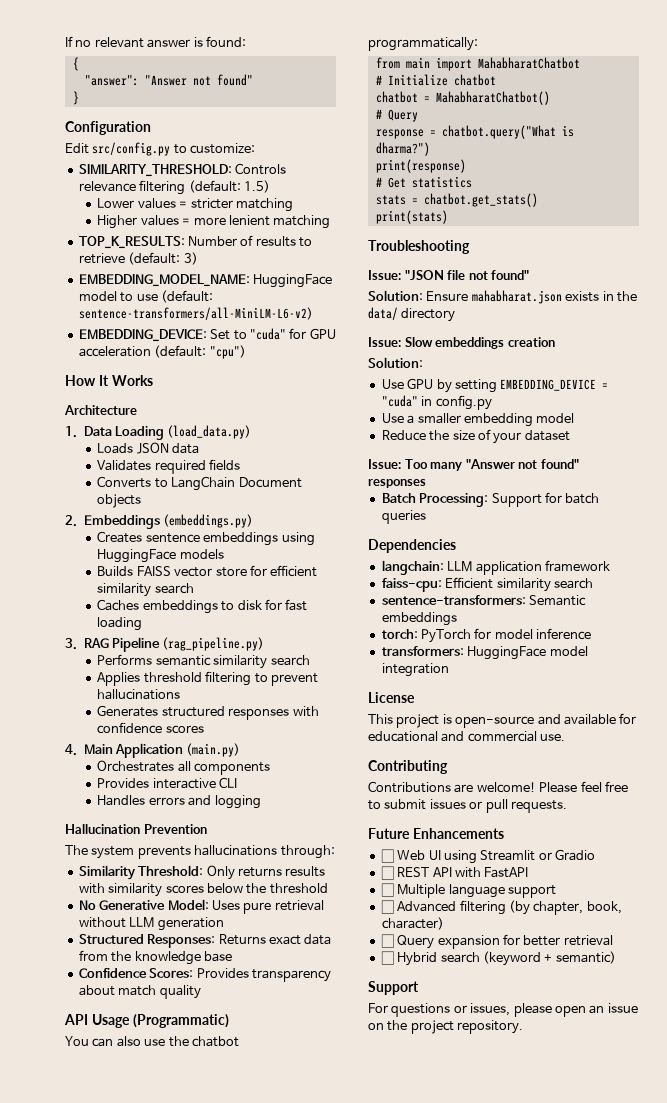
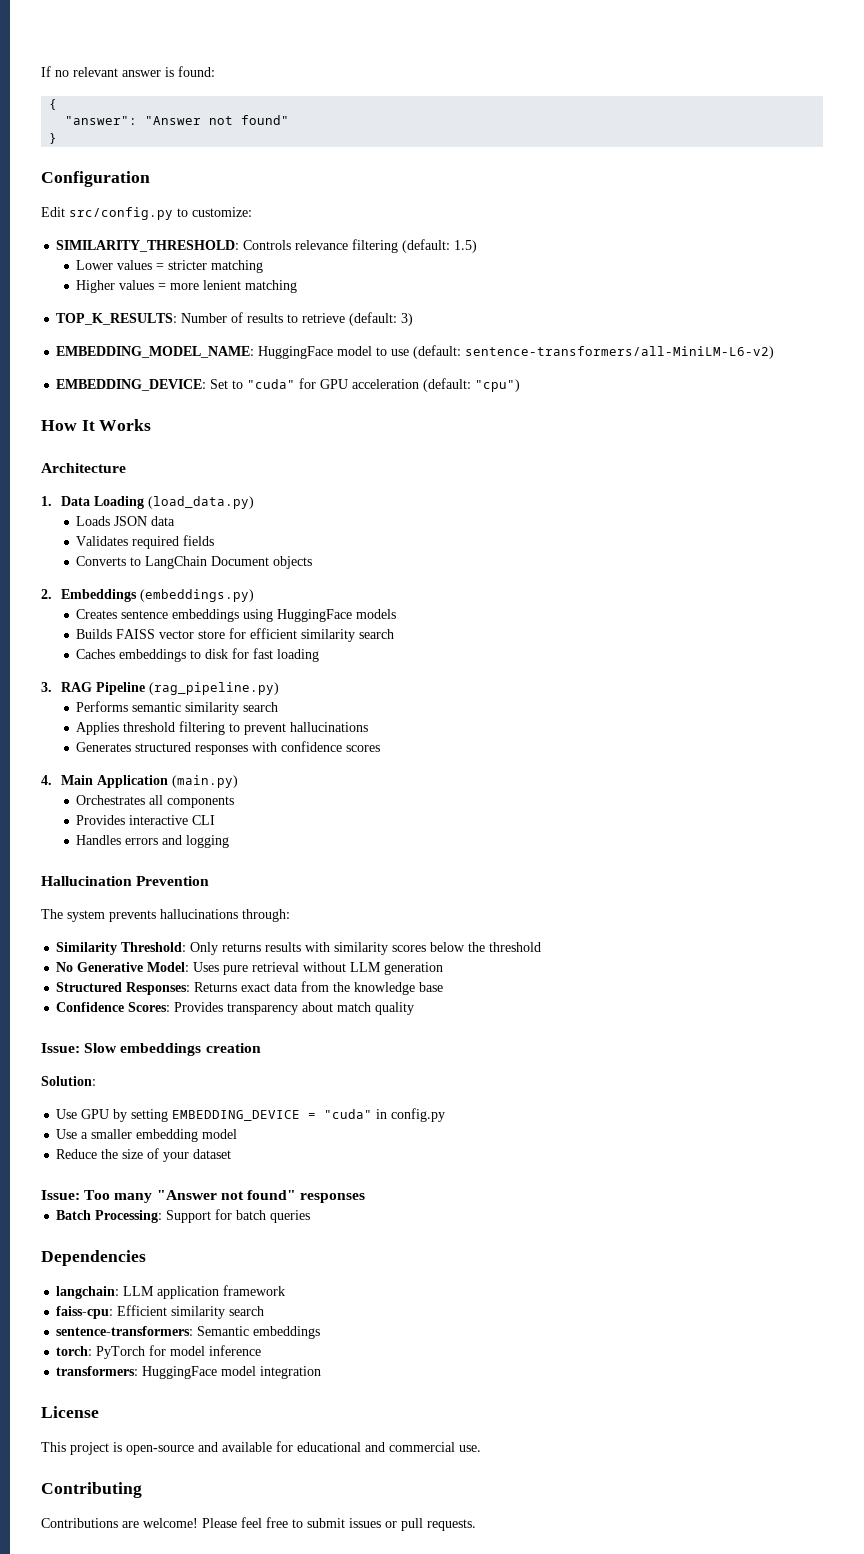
[64,1014,229,1028] [65,1036,239,1047] [368,37,478,51] [375,57,580,71] [375,74,496,86] [375,91,550,105] [375,109,418,122] [375,125,574,139] [375,142,430,156] [375,159,466,173] [375,176,472,188] [375,193,538,207] [375,210,448,224] [368,240,470,254] [368,270,530,280] [368,290,637,304] [368,307,456,322] // API Usage (Programmatic) // You can also use the chatbot programmatically: // from main import MahabharatChatbot // # Initialize chatbot // chatbot = MahabharatChatbot() // # Query // response = chatbot.query("What is dharma?") // print(response) // # Get statistics // stats = chatbot.get_stats() // print(stats) // Troubleshooting // Issue: "JSON file not found" // Solution: Ensure mahabharat.json exists in the data/ directory -> (415, 1008) none
[368,828,504,839] [380,849,595,864] [380,866,529,880] [380,883,556,898] [380,900,622,915] [381,917,444,930] [380,934,613,949] [380,951,616,966] [368,981,419,995] [368,1003,638,1017] [368,1020,524,1034] // Future Enhancements // ☐ Web UI using Streamlit or Gradio // ☐ REST API with FastAPI // ☐ Multiple language support // ☐ Advanced filtering (by chapter, book, character) // ☐ Query expansion for better retrieval // ☐ Hybrid search (keyword + semantic) // Support // For questions or issues, please open an issue on the project repository. -> (476, 1525) none

